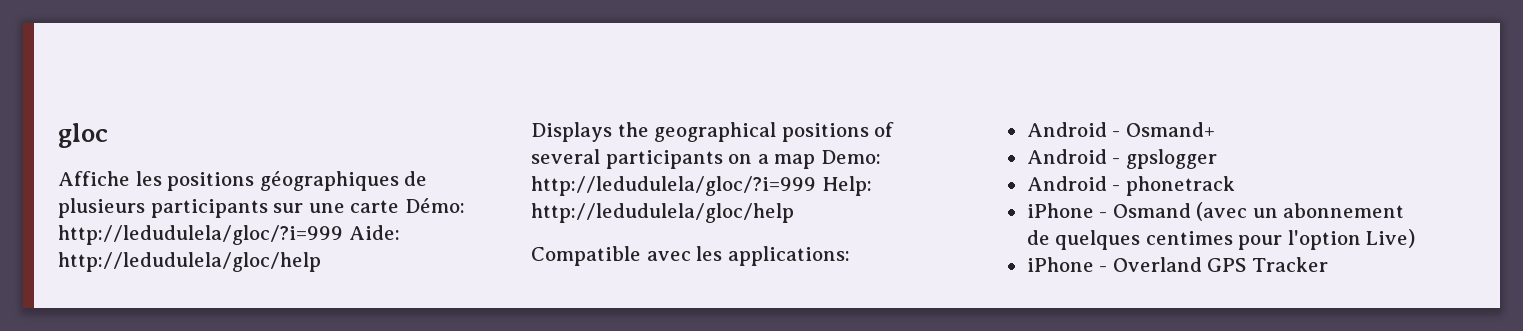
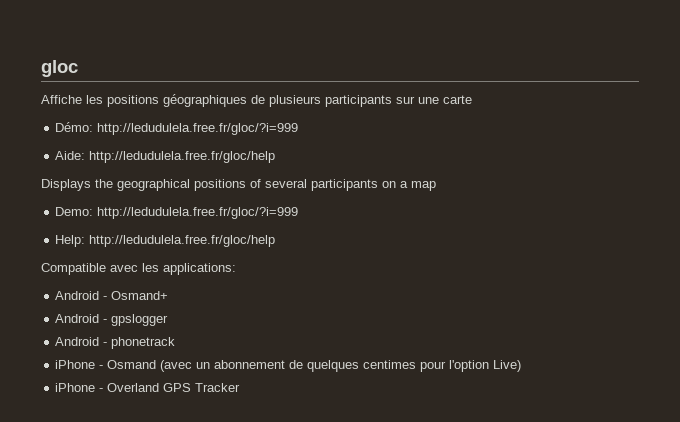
[404,198,465,213] [58,225,400,245] [58,252,321,272] Démo: http://ledudulela/gloc/?i=999 Aide: http://ledudulela/gloc/help -> [55,122,299,135] [55,151,276,163] // Démo: http://ledudulela.free.fr/gloc/?i=999 // Aide: http://ledudulela.free.fr/gloc/help
[820,150,881,164] [531,176,872,196] [531,203,794,223] Demo: http://ledudulela/gloc/?i=999 Help: http://ledudulela/gloc/help -> [55,207,299,219] [55,235,276,247] // Demo: http://ledudulela.free.fr/gloc/?i=999 // Help: http://ledudulela.free.fr/gloc/help

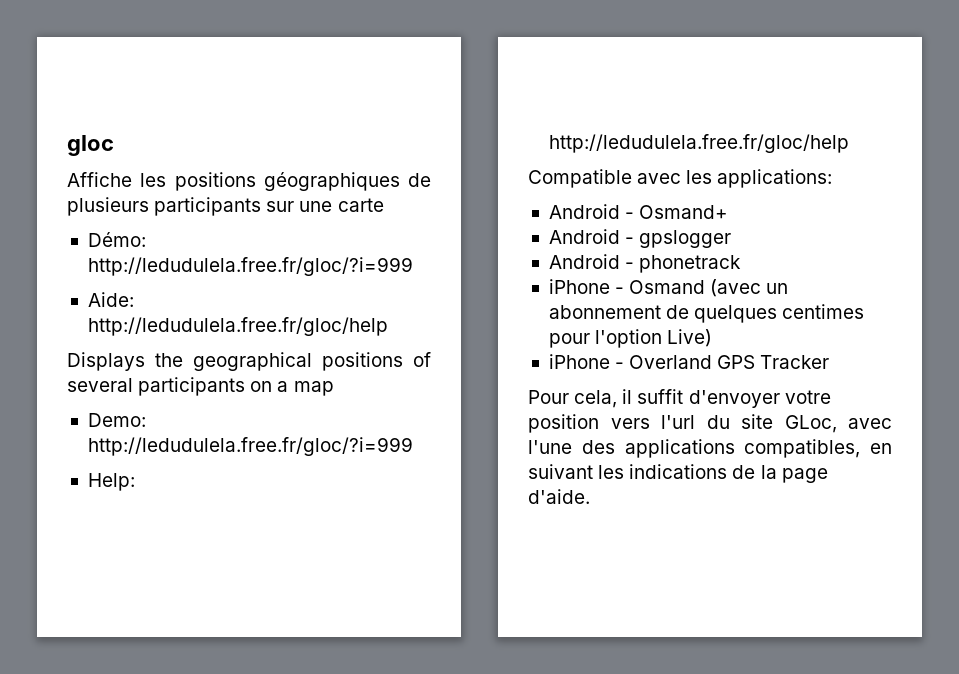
(241, 387) none -> [528,389,831,408] [528,414,892,433] [528,439,892,458] [528,464,828,483] [528,489,590,504] // Pour cela, il suffit d'envoyer votre position vers l'url du site GLoc, avec l'une des applications compatibles, en suivant les indications de la page d'aide.

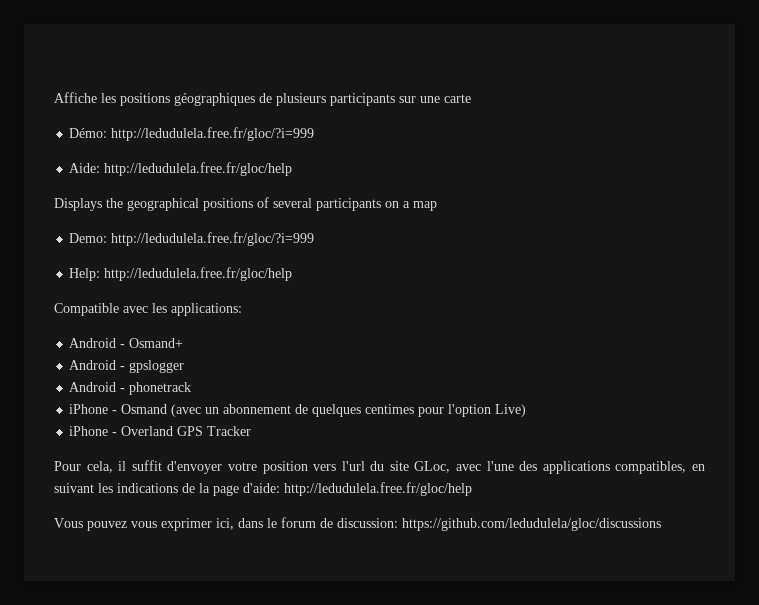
[67,135,114,156] gloc // -> (54, 97) none
[528,489,590,504] d'aide. -> [243,482,472,496] [54,517,661,531] d'aide: http://ledudulela.free.fr/gloc/help // Vous pouvez vous exprimer ici, dans le forum de discussion: https://github.com/ledudulela/gloc/discussions

